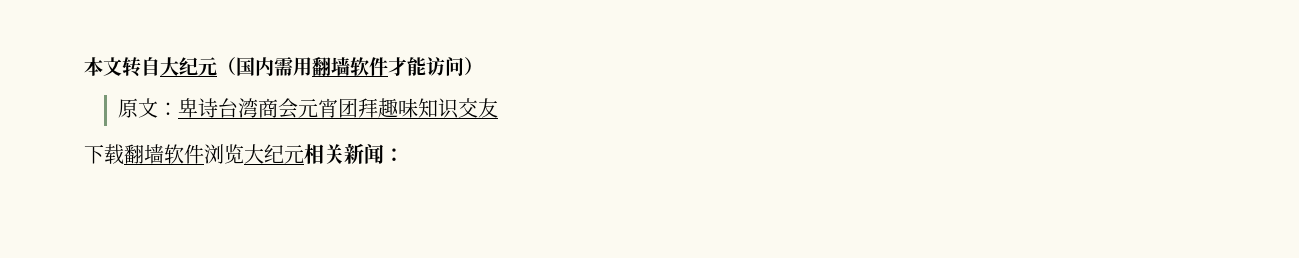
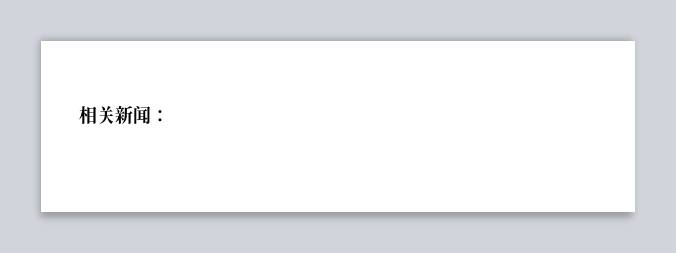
[84,57,483,77] [117,98,498,119] [84,144,304,165] 本文转自大纪元（国内需用翻墙软件才能访问） // 原文：卑诗台湾商会元宵团拜趣味知识交友 // 下载翻墙软件浏览大纪元 -> (79, 115) none

